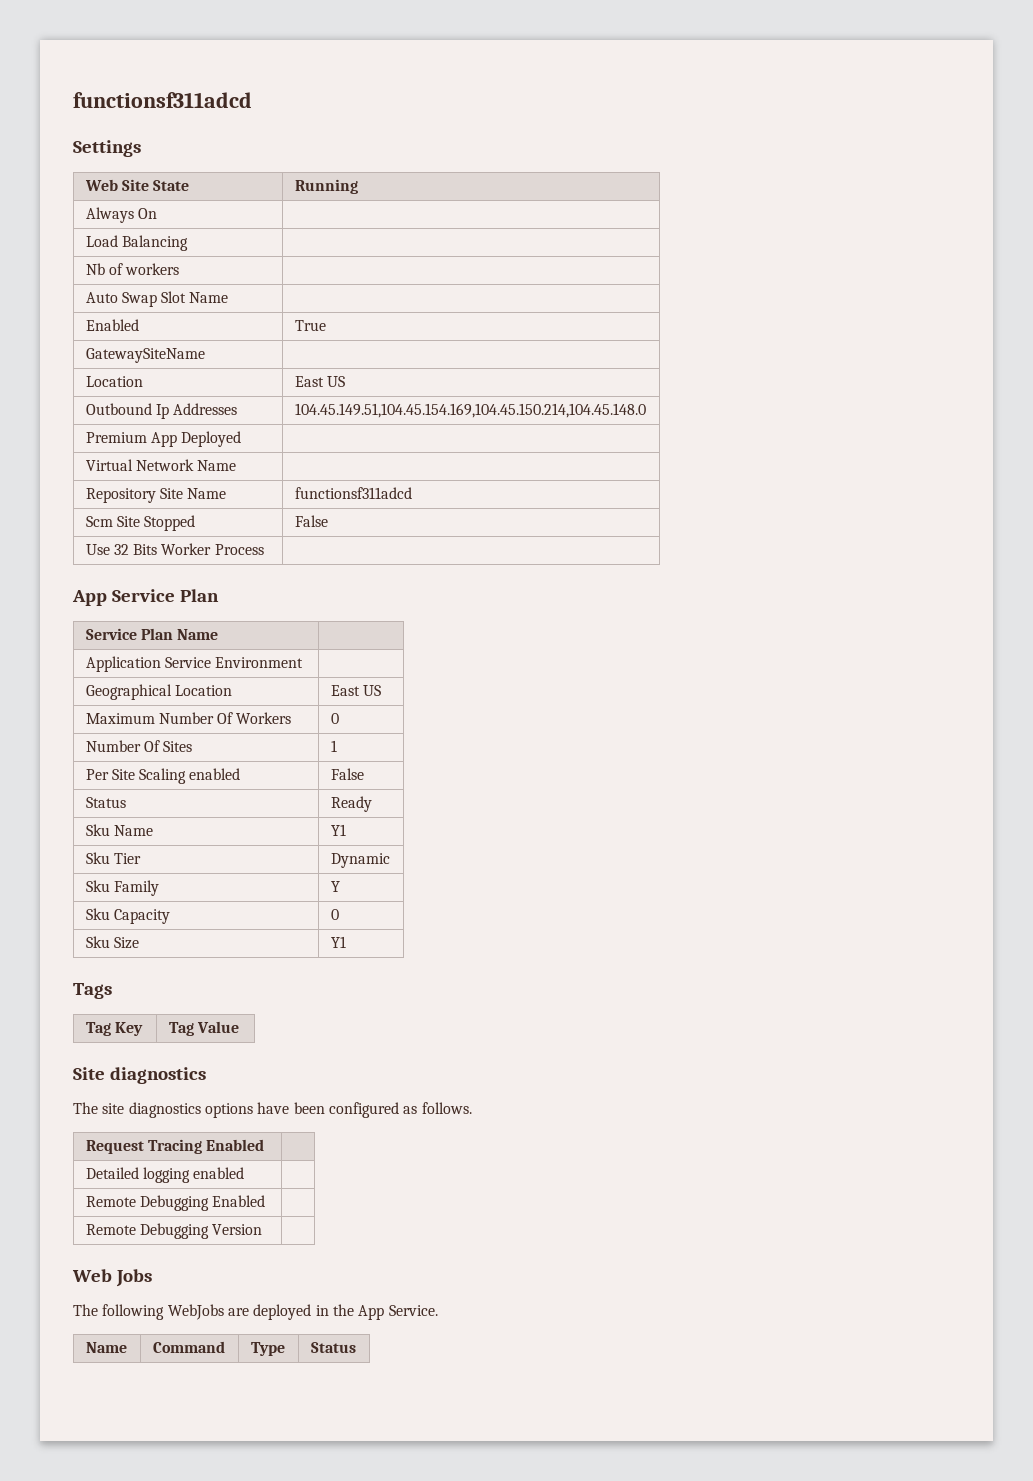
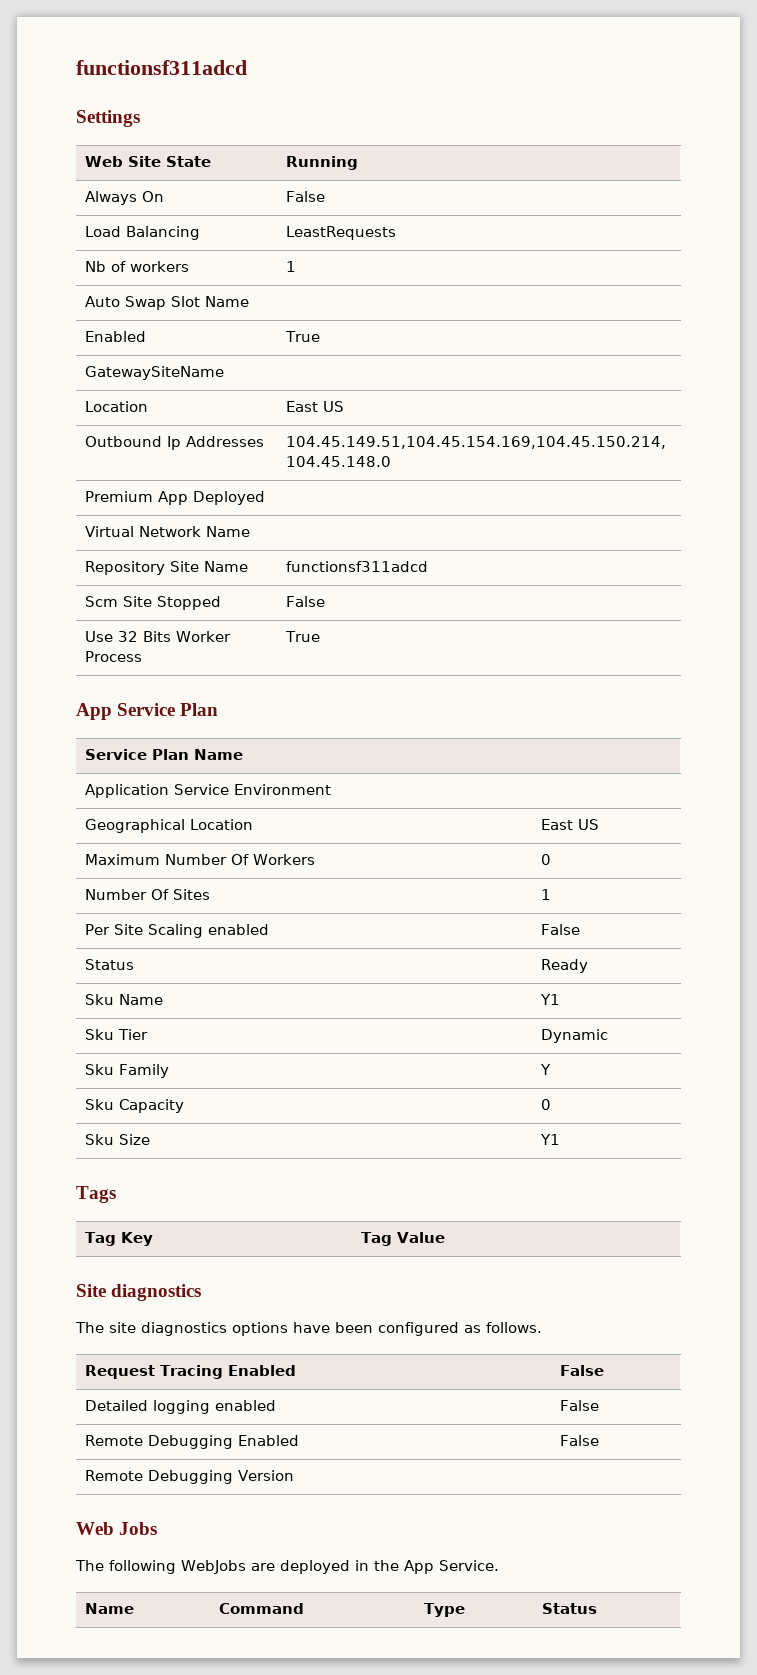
(157, 213) none -> [286,191,326,202] False
(188, 243) none -> [286,226,397,240] LeastRequests
(180, 269) none -> [286,261,297,272] 1
(264, 549) none -> [285,631,321,642] True
(265, 1145) none -> [560,1365,605,1376] False
(245, 1173) none -> [560,1400,600,1411] False
(266, 1201) none -> [560,1435,600,1446] False

